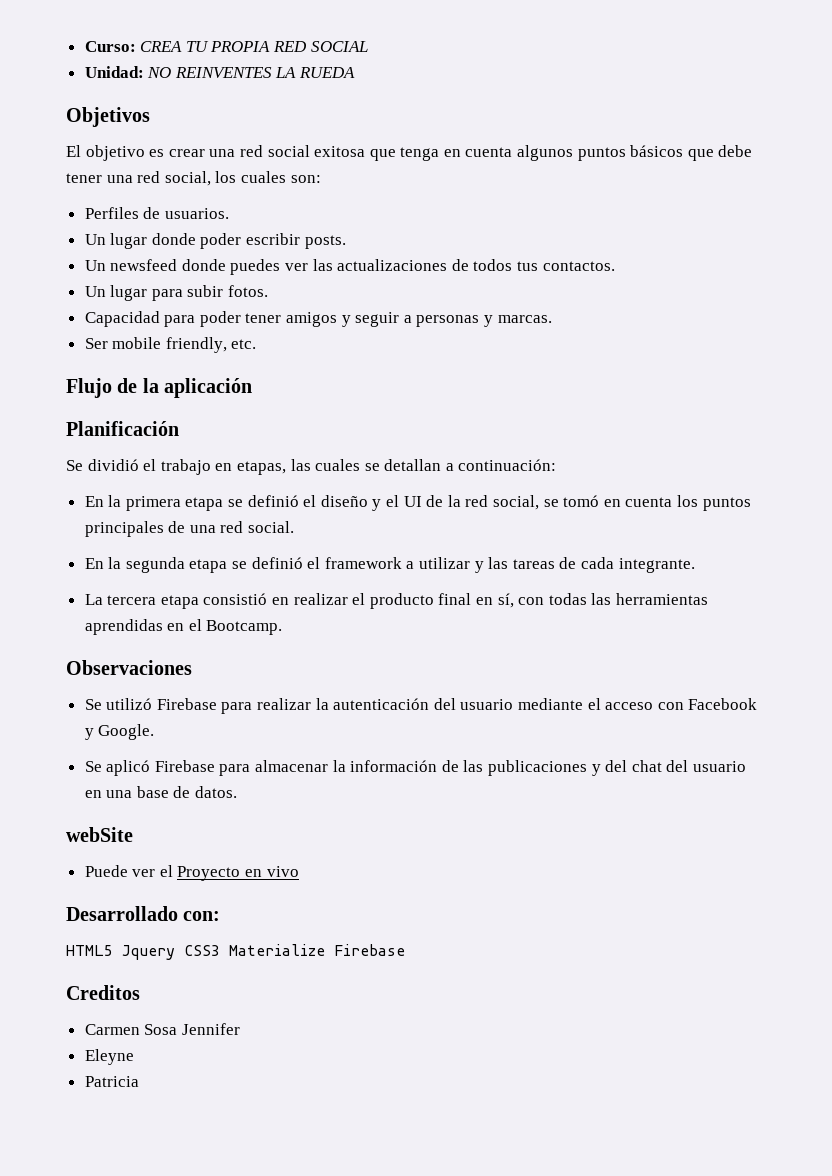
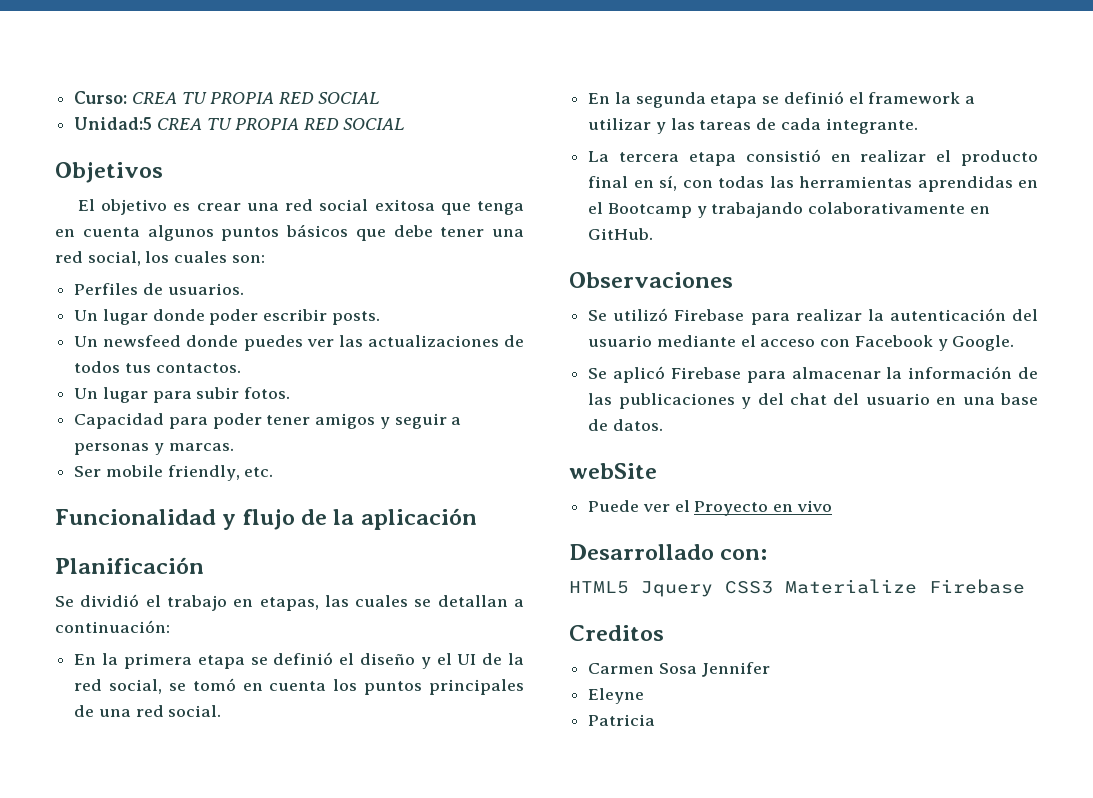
[84,66,356,78] Unidad: NO REINVENTES LA RUEDA -> [74,117,404,130] Unidad:5 CREA TU PROPIA RED SOCIAL
[66,378,112,398] Flujo -> [55,509,295,530] Funcionalidad y flujo
[206,620,283,635] Bootcamp. -> [607,202,990,218] [588,228,654,240] Bootcamp y trabajando colaborativamente en GitHub.

